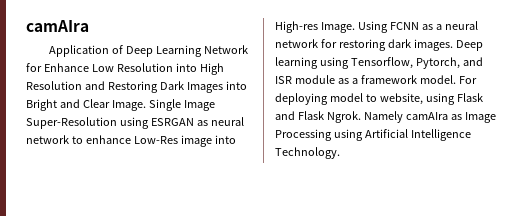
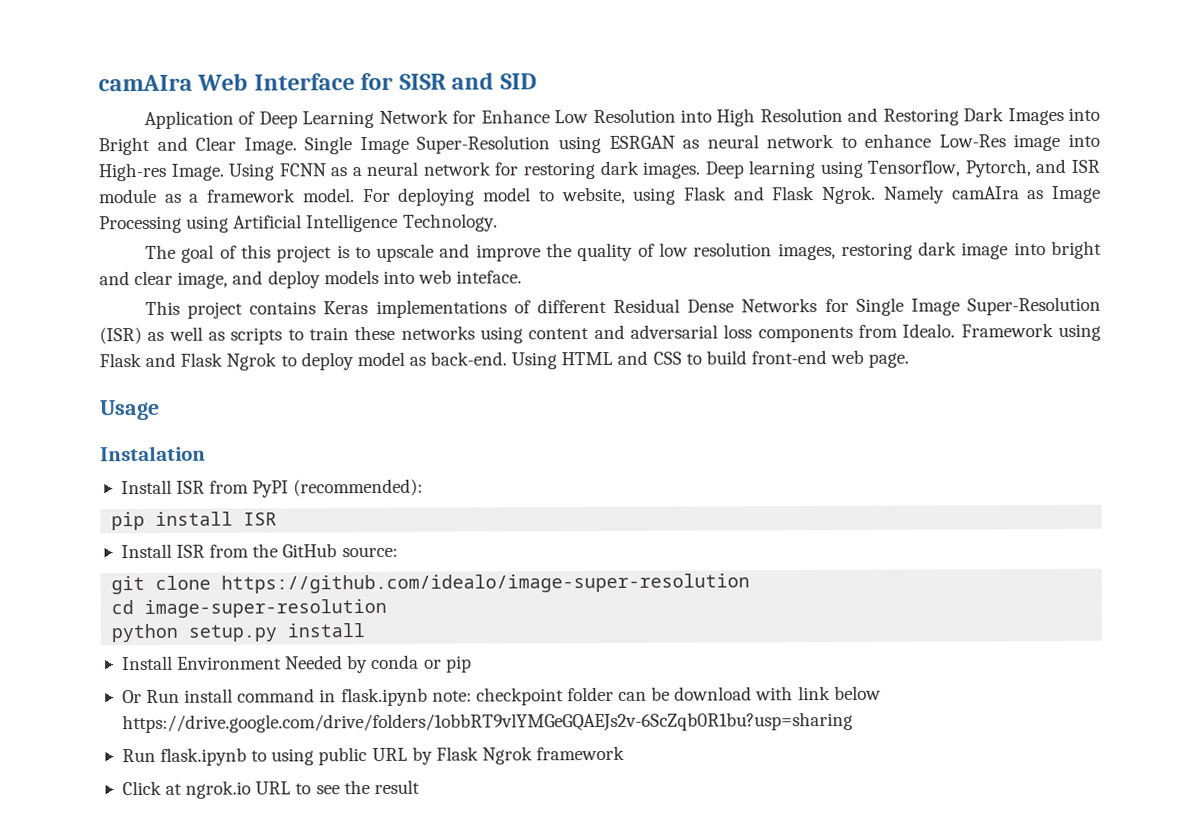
[26,20,89,32] camAIra -> [98,72,537,92] camAIra Web Interface for SISR and SID
(340, 153) none -> [145,240,1103,263] [99,269,523,289] [145,296,1101,319] [99,323,1102,345] [99,349,910,371] [99,399,160,421] [100,445,206,462] [120,478,424,498] [111,511,278,531] [120,543,398,559] [111,573,751,595] [111,598,388,618] [111,623,366,643] [121,654,472,674] [121,685,881,707] [121,711,853,734] [121,745,626,766] [121,779,420,799] // The goal of this project is to upscale and improve the quality of low resolution images, restoring dark image into bright and clear image, and deploy models into web inteface. // This project contains Keras implementations of different Residual Dense Networks for Single Image Super-Resolution (ISR) as well as scripts to train these networks using content and adversarial loss components from Idealo. Framework using Flask and Flask Ngrok to deploy model as back-end. Using HTML and CSS to build front-end web page. // Usage // Instalation // Install ISR from PyPI (recommended): // pip install ISR // Install ISR from the GitHub source: // git clone https://github.com/idealo/image-super-resolution // cd image-super-resolution // python setup.py install // Install Environment Needed by conda or pip // Or Run install command in flask.ipynb note: checkpoint folder can be download with link below https://drive.google.com/drive/folders/1obbRT9vlYMGeGQAEJs2v-6ScZqb0R1bu?usp=sharing // Run flask.ipynb to using public URL by Flask Ngrok framework // Click at ngrok.io URL to see the result

